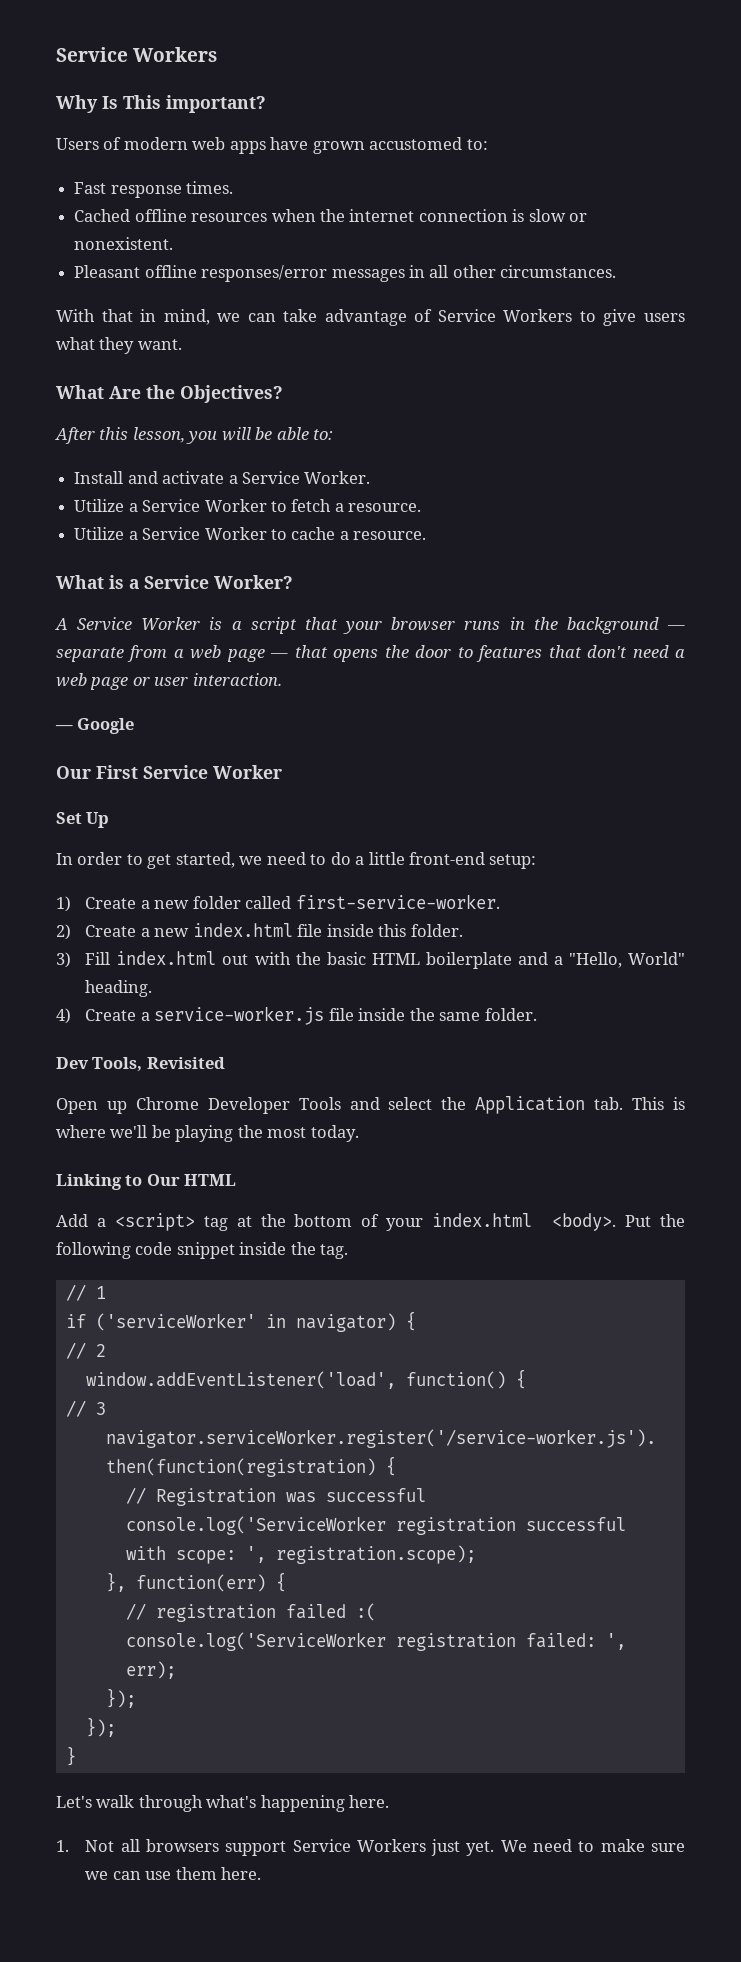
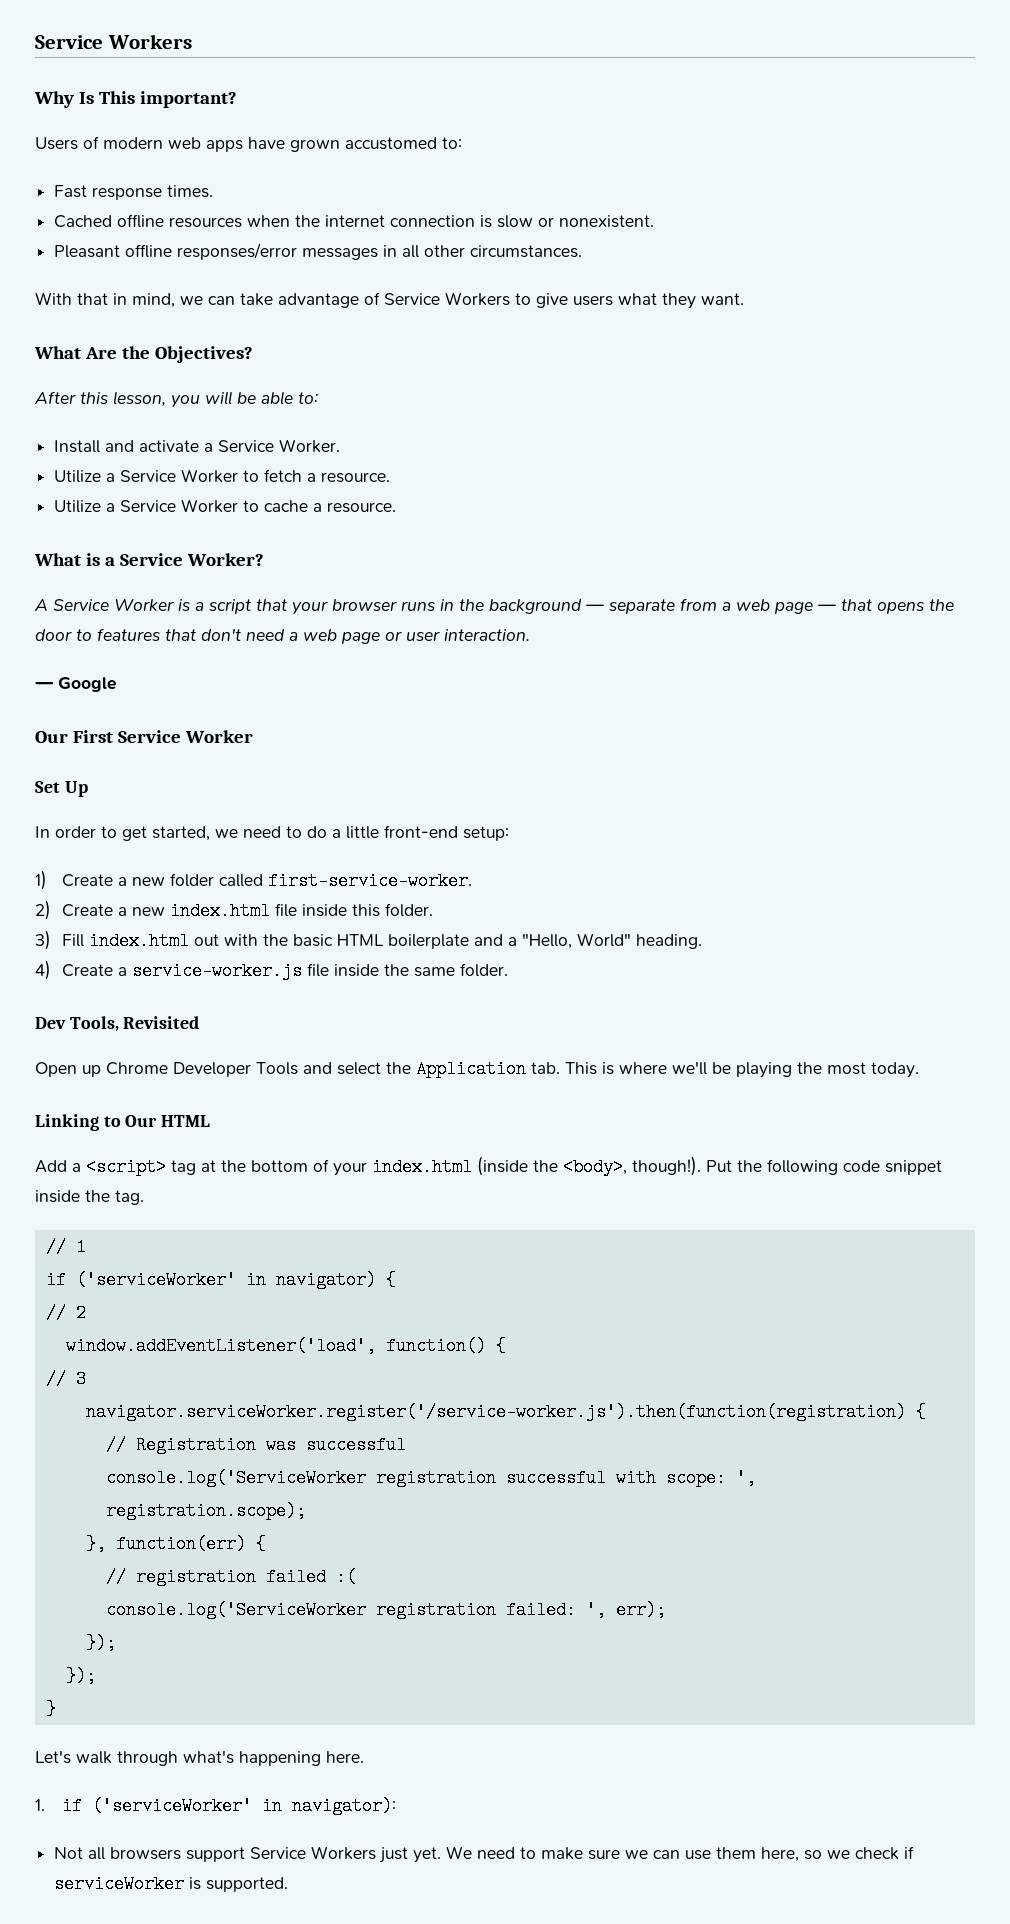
[552,1213,617,1231] <body>. -> [477,1156,701,1176] (inside the <body>, though!).
(69, 1846) none -> [61,1797,396,1815] if ('serviceWorker' in navigator): //
[221,1867,262,1880] here. -> [761,1846,915,1862] [54,1875,289,1893] here, so we check if serviceWorker is supported.

